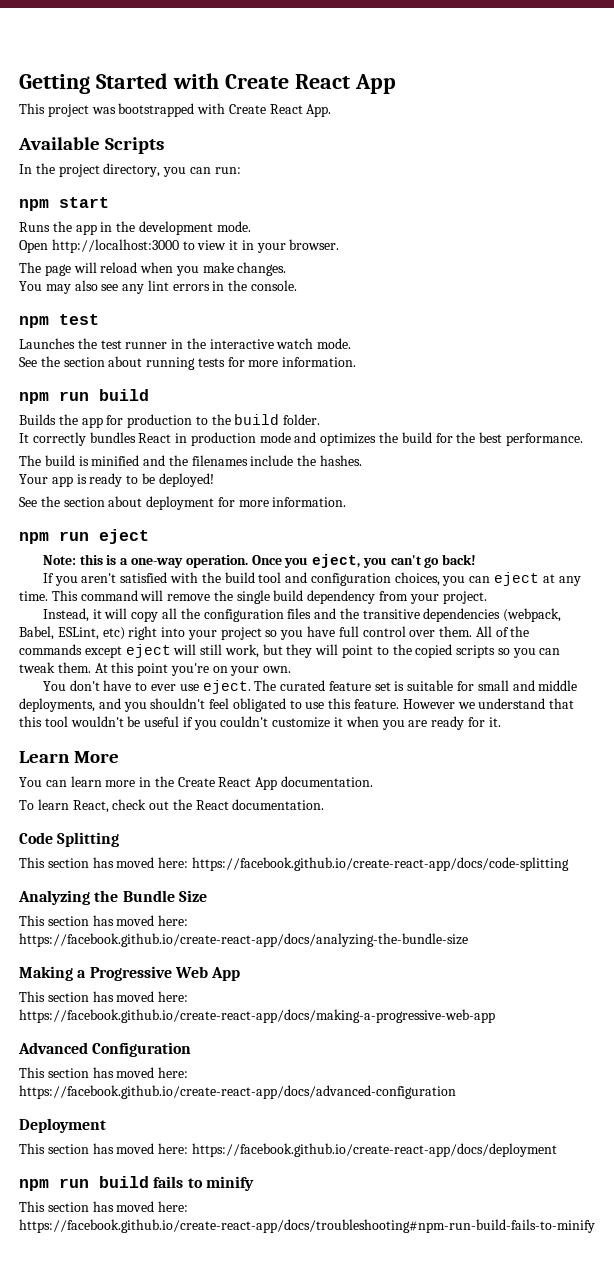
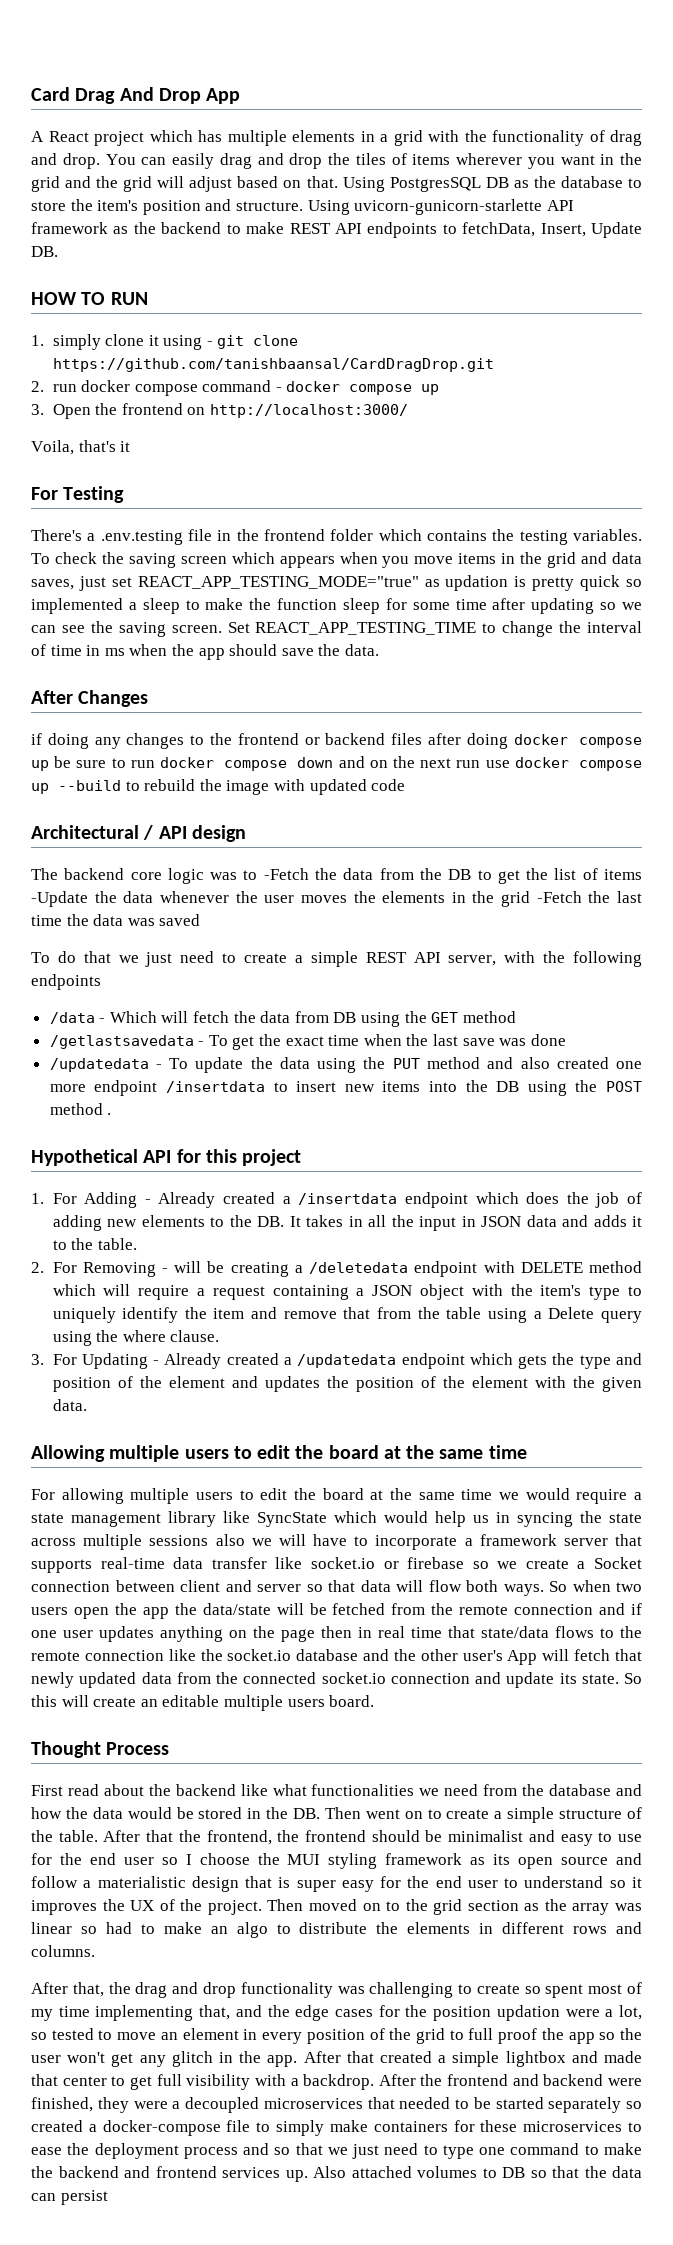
[19,73,396,94] [19,103,332,117] [18,137,165,154] [19,163,241,177] [19,197,109,211] [19,221,251,235] [19,239,340,253] [19,262,287,276] [19,280,298,294] [19,314,99,328] [19,338,352,349] [19,356,357,370] [19,389,149,404] [19,414,321,428] [19,432,583,446] [19,455,363,466] [19,473,214,487] [19,496,347,510] [19,529,149,544] [42,554,477,568] [42,572,581,586] [19,590,487,604] [42,608,562,622] [19,626,530,640] [19,644,561,658] [19,662,292,676] [42,680,578,694] [19,698,575,712] [19,716,501,730] [19,751,120,763] [19,776,374,790] [19,799,325,813] [19,832,120,847] [19,857,569,871] [18,890,207,905] [19,915,189,926] [19,933,468,947] [19,966,241,981] [19,991,189,1002] [19,1009,495,1023] [18,1042,192,1057] [19,1067,189,1078] [19,1085,456,1099] [19,1118,106,1133] [19,1143,557,1157] [19,1176,254,1191] [19,1201,189,1212] [19,1219,595,1233] Getting Started with Create React App // This project was bootstrapped with Create React App. // Available Scripts // In the project directory, you can run: // npm start // Runs the app in the development mode. // Open http://localhost:3000 to view it in your browser. // The page will reload when you make changes. // You may also see any lint errors in the console. // npm test // Launches the test runner in the interactive watch mode. // See the section about running tests for more information. // npm run build // Builds the app for production to the build folder. // It correctly bundles React in production mode and optimizes the build for the best performance. // The build is minified and the filenames include the hashes. // Your app is ready to be deployed! // See the section about deployment for more information. // npm run eject // Note: this is a one-way operation. Once you eject, you can't go back! // If you aren't satisfied with the build tool and configuration choices, you can eject at any time. This command will remove the single build dependency from your project. // Instead, it will copy all the configuration files and the transitive dependencies (webpack, Babel, ESLint, etc) right into your project so you have full control over them. All of the commands except eject will still work, but they will point to the copied scripts so you can tweak them. At this point you're on your own. // You don't have to ever use eject. The curated feature set is suitable for small and middle deployments, and you shouldn't feel obligated to use this feature. However we understand that this tool wouldn't be useful if you couldn't customize it when you are ready for it. // Learn More // You can learn more in the Create React App documentation. // To learn React, check out the React documentation. // Code Splitting // This section has moved here: https://facebook.github.io/create-react-app/docs/code-splitting // Analyzing the Bundle Size // This section has moved here: https://facebook.github.io/create-react-app/docs/analyzing-the-bundle-size // Making a Progressive Web App // This section has moved here: https://facebook.github.io/create-react-app/docs/making-a-progressive-web-app // Advanced Configuration // This section has moved here: https://facebook.github.io/create-react-app/docs/advanced-configuration // Deployment // This section has moved here: https://facebook.github.io/create-react-app/docs/deployment // npm run build fails to minify // This section has moved here: https://facebook.github.io/create-react-app/docs/troubleshooting#npm-run-build-fails-to-minify -> [31,87,241,104] [31,130,642,146] [31,153,642,169] [31,176,642,192] [31,199,574,215] [31,222,642,238] [31,246,58,257] [31,292,148,305] [31,334,299,350] [52,358,494,372] [31,380,440,396] [31,403,408,419] [31,440,131,455] [31,486,125,503] [31,529,642,545] [31,552,642,568] [31,575,643,591] [31,598,642,614] [31,621,642,637] [31,644,379,660] [31,690,149,707] [31,733,642,749] [31,756,642,771] [31,779,406,795] [31,825,246,842] [31,868,642,884] [31,891,642,907] [31,914,201,926] [31,951,642,967] [31,974,101,990] [49,1011,516,1027] [49,1034,566,1050] [49,1057,642,1073] [49,1080,643,1096] [49,1103,112,1115] [31,1149,302,1166] [31,1192,642,1208] [52,1215,642,1231] [52,1238,137,1250] [31,1261,643,1277] [52,1284,642,1300] [52,1307,642,1323] [52,1330,220,1346] [31,1353,642,1369] [52,1376,642,1392] [52,1399,87,1411] [31,1445,527,1462] [31,1488,642,1504] [31,1511,642,1527] [31,1534,642,1550] [31,1557,642,1573] [31,1580,642,1596] [31,1603,643,1619] [31,1626,642,1642] [31,1649,642,1665] [31,1672,642,1688] [31,1695,375,1711] [31,1741,170,1758] [31,1784,642,1796] [31,1807,642,1823] [31,1830,642,1846] [31,1853,642,1869] [31,1876,642,1892] [31,1899,642,1915] [31,1922,643,1938] [31,1945,95,1957] [31,1982,642,1998] [31,2005,642,2021] [31,2028,642,2044] [31,2051,642,2067] [31,2074,643,2090] [31,2097,642,2113] [31,2120,642,2136] [31,2143,642,2159] [31,2166,642,2182] [31,2190,108,2205] Card Drag And Drop App // A React project which has multiple elements in a grid with the functionality of drag and drop. You can easily drag and drop the tiles of items wherever you want in the grid and the grid will adjust based on that. Using PostgresSQL DB as the database to store the item's position and structure. Using uvicorn-gunicorn-starlette API framework as the backend to make REST API endpoints to fetchData, Insert, Update DB. // HOW TO RUN // 1. simply clone it using - git clone https://github.com/tanishbaansal/CardDragDrop.git // 2. run docker compose command - docker compose up // 3. Open the frontend on http://localhost:3000/ // Voila, that's it // For Testing // There's a .env.testing file in the frontend folder which contains the testing variables. To check the saving screen which appears when you move items in the grid and data saves, just set REACT_APP_TESTING_MODE="true" as updation is pretty quick so implemented a sleep to make the function sleep for some time after updating so we can see the saving screen. Set REACT_APP_TESTING_TIME to change the interval of time in ms when the app should save the data. // After Changes // if doing any changes to the frontend or backend files after doing docker compose up be sure to run docker compose down and on the next run use docker compose up --build to rebuild the image with updated code // Architectural / API design // The backend core logic was to -Fetch the data from the DB to get the list of items -Update the data whenever the user moves the elements in the grid -Fetch the last time the data was saved // To do that we just need to create a simple REST API server, with the following endpoints // /data - Which will fetch the data from DB using the GET method // /getlastsavedata - To get the exact time when the last save was done // /updatedata - To update the data using the PUT method and also created one more endpoint /insertdata to insert new items into the DB using the POST method . // Hypothetical API for this project // 1. For Adding - Already created a /insertdata endpoint which does the job of adding new elements to the DB. It takes in all the input in JSON data and adds it to the table. // 2. For Removing - will be creating a /deletedata endpoint with DELETE method which will require a request containing a JSON object with the item's type to uniquely identify the item and remove that from the table using a Delete query using the where clause. // 3. For Updating - Already created a /updatedata endpoint which gets the type and position of the element and updates the position of the element with the given data. // Allowing multiple users to edit the board at the same time // For allowing multiple users to edit the board at the same time we would require a state management library like SyncState which would help us in syncing the state across multiple sessions also we will have to incorporate a framework server that supports real-time data transfer like socket.io or firebase so we create a Socket connection between client and server so that data will flow both ways. So when two users open the app the data/state will be fetched from the remote connection and if one user updates anything on the page then in real time that state/data flows to the remote connection like the socket.io database and the other user's App will fetch that newly updated data from the connected socket.io connection and update its state. So this will create an editable multiple users board. // Thought Process // First read about the backend like what functionalities we need from the database and how the data would be stored in the DB. Then went on to create a simple structure of the table. After that the frontend, the frontend should be minimalist and easy to use for the end user so I choose the MUI styling framework as its open source and follow a materialistic design that is super easy for the end user to understand so it improves the UX of the project. Then moved on to the grid section as the array was linear so had to make an algo to distribute the elements in different rows and columns. // After that, the drag and drop functionality was challenging to create so spent most of my time implementing that, and the edge cases for the position updation were a lot, so tested to move an element in every position of the grid to full proof the app so the user won't get any glitch in the app. After that created a simple lightbox and made that center to get full visibility with a backdrop. After the frontend and backend were finished, they were a decoupled microservices that needed to be started separately so created a docker-compose file to simply make containers for these microservices to ease the deployment process and so that we just need to type one command to make the backend and frontend services up. Also attached volumes to DB so that the data can persist

